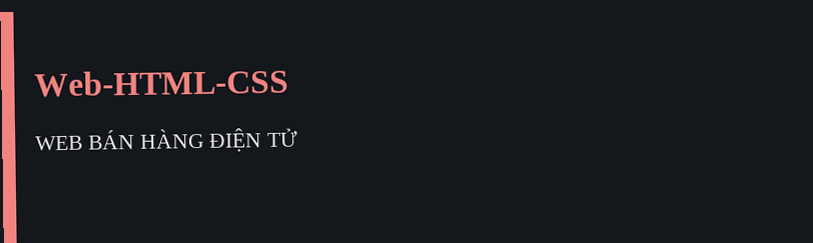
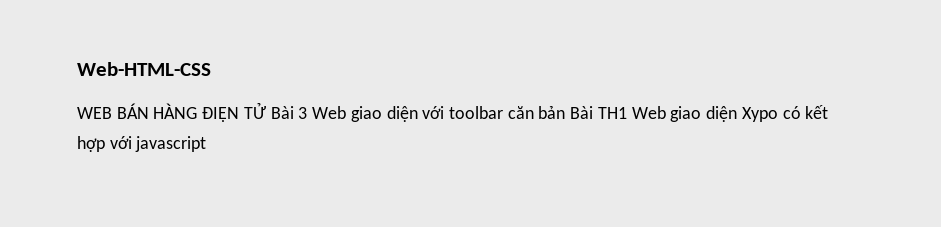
(299, 138) none -> [270,105,829,122] [77,136,207,152] Bài 3 Web giao diện với toolbar căn bản Bài TH1 Web giao diện Xypo có kết hợp với javascript

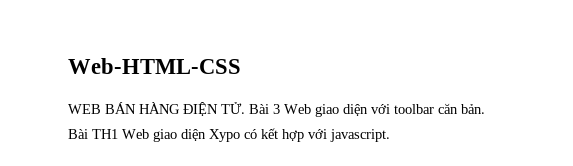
[243,102,266,119] TỬ -> [221,102,245,114] TỬ.
[538,106,566,119] bản -> [461,104,485,114] bản.
[135,136,207,152] javascript -> [330,129,390,142] javascript.

